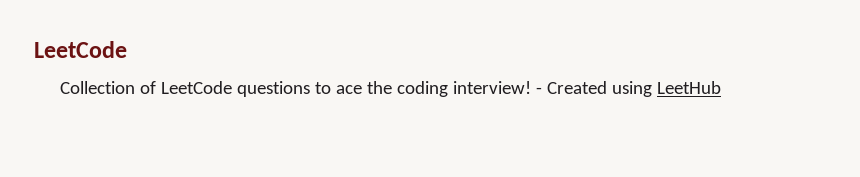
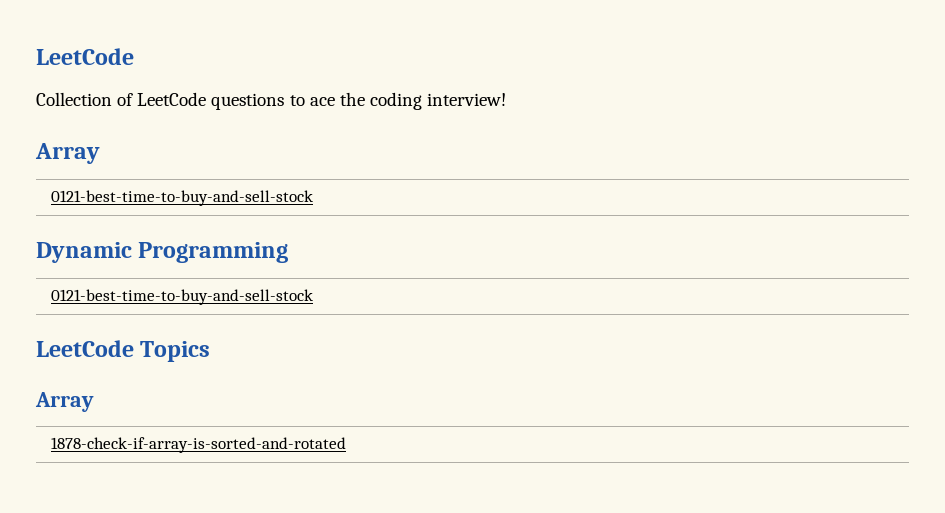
[535,81,721,97] - Created using LeetHub -> [35,143,100,164] [50,190,313,206] [36,242,289,263] [50,289,313,305] [36,340,211,362] [35,392,94,412] [50,437,346,453] // Array // 0121-best-time-to-buy-and-sell-stock // Dynamic Programming // 0121-best-time-to-buy-and-sell-stock // LeetCode Topics // Array // 1878-check-if-array-is-sorted-and-rotated

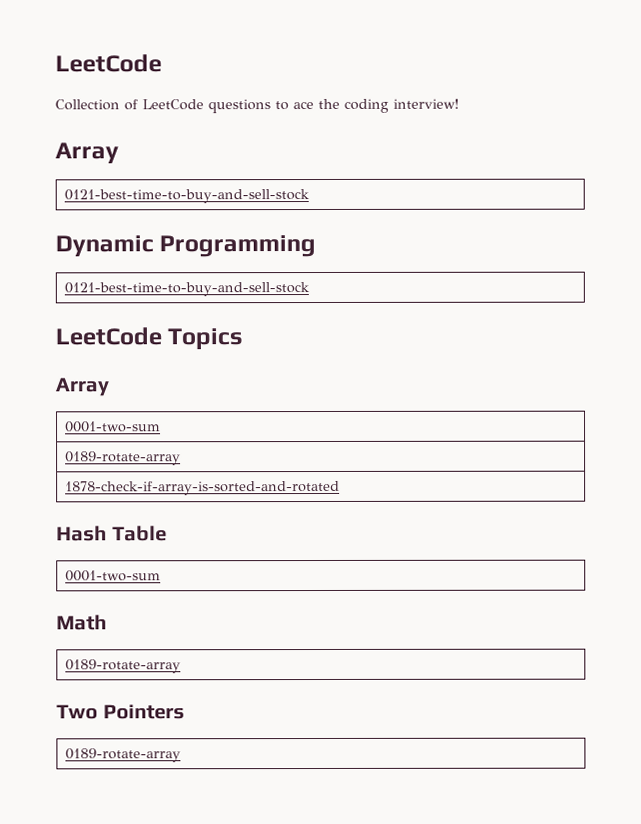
(94, 402) none -> [65,421,162,433] [65,451,182,466] // 0001-two-sum // 0189-rotate-array
(346, 445) none -> [56,525,167,542] [65,570,162,582] [56,614,107,631] [65,659,182,674] [56,704,185,720] [65,748,182,763] // Hash Table // 0001-two-sum // Math // 0189-rotate-array // Two Pointers // 0189-rotate-array

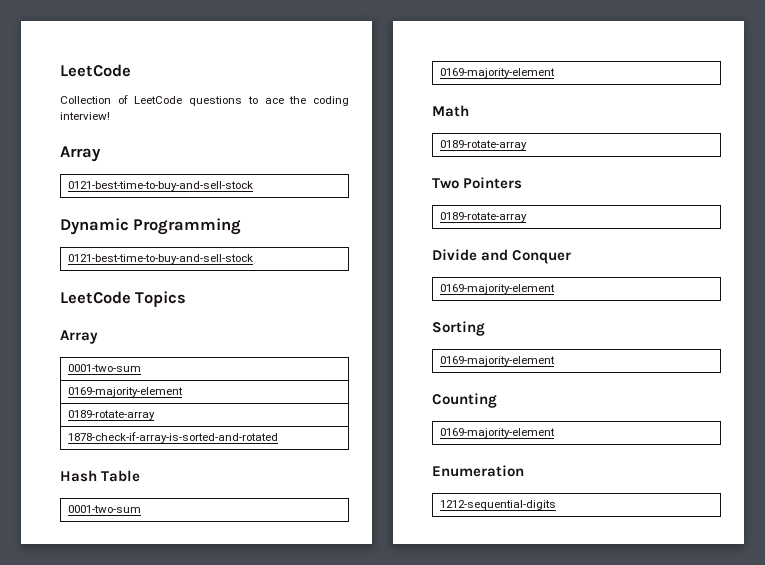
(162, 427) none -> [67,387,183,397] // 0169-majority-element
(162, 576) none -> [439,68,555,78] // 0169-majority-element
(182, 755) none -> [432,249,572,264] [439,284,555,294] [432,321,485,336] [439,356,555,366] [432,393,497,408] [439,428,555,438] [432,465,524,477] [439,500,556,510] // Divide and Conquer // 0169-majority-element // Sorting // 0169-majority-element // Counting // 0169-majority-element // Enumeration // 1212-sequential-digits

